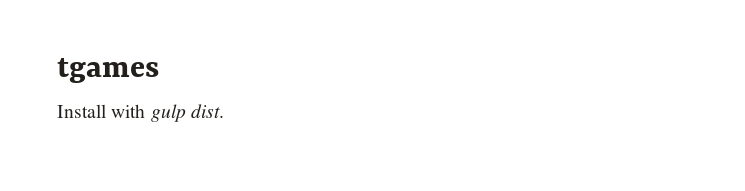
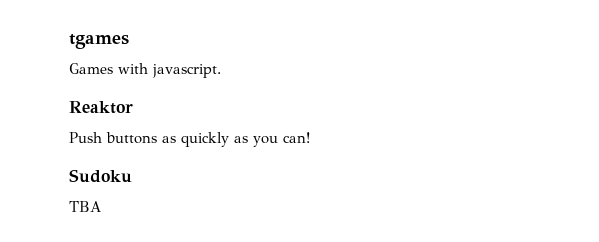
[57,104,224,122] Install with gulp dist. -> [69,63,221,78] [69,101,133,114] [69,132,310,147] [69,169,132,183] [69,201,101,212] Games with javascript. // Reaktor // Push buttons as quickly as you can! // Sudoku // TBA

